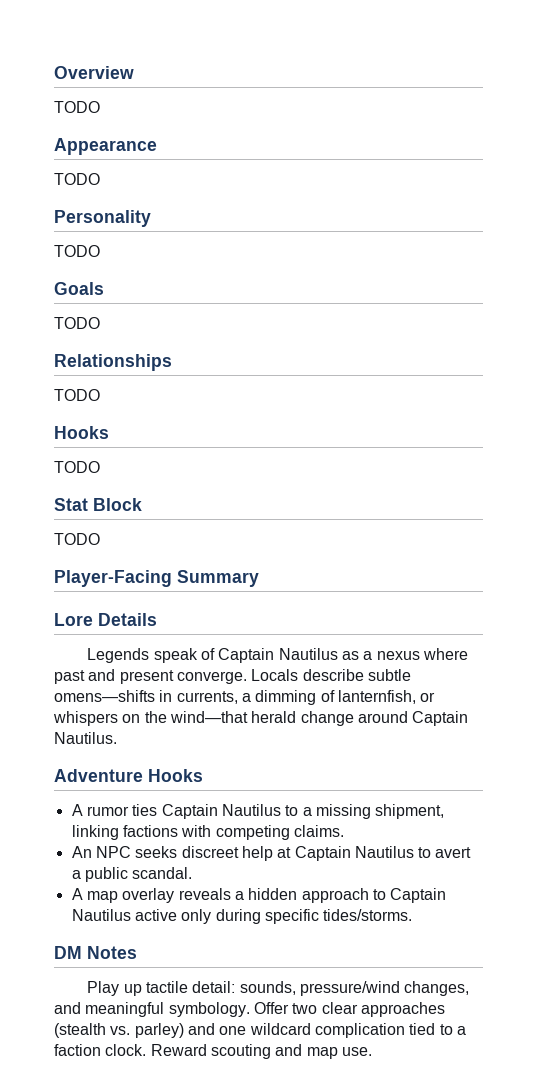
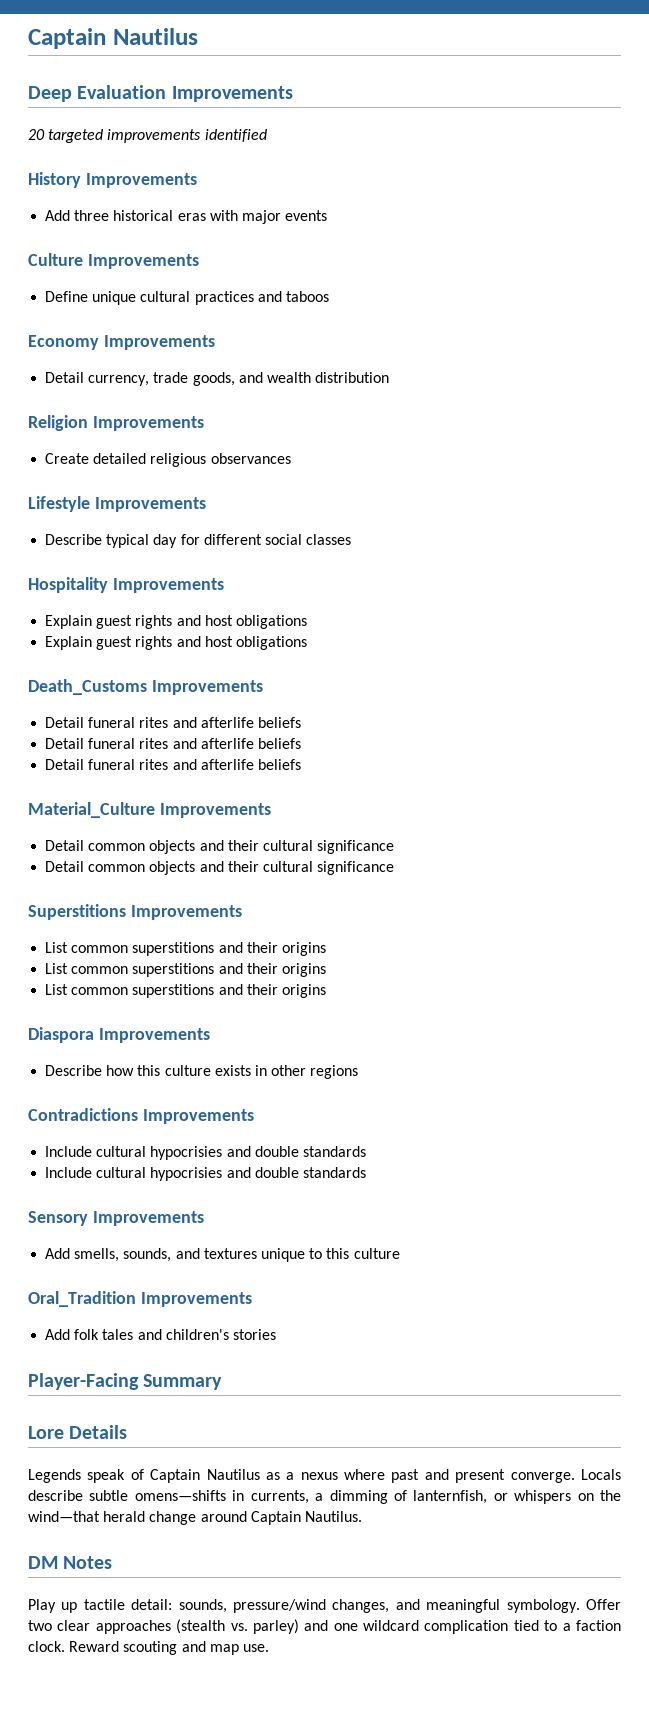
[54,66,134,79] [54,101,100,113] [54,138,157,155] [54,173,100,185] [54,210,151,227] [54,245,100,257] [54,282,104,295] [54,317,100,329] [54,354,172,371] [54,389,100,401] [54,426,109,439] [54,461,100,473] [54,498,142,511] [54,533,100,545] Overview // TODO // Appearance // TODO // Personality // TODO // Goals // TODO // Relationships // TODO // Hooks // TODO // Stat Block // TODO -> [28,28,198,49] [28,85,293,102] [28,129,267,143] [28,172,197,188] [45,210,328,224] [28,253,199,269] [45,291,329,305] [28,335,215,350] [45,372,390,386] [28,415,204,431] [45,453,291,467] [28,496,206,512] [45,534,352,548] [28,577,224,593] [45,615,307,629] [45,636,307,650] [28,679,263,695] [45,717,301,728] [45,738,301,749] [45,759,301,770] [28,802,271,818] [45,840,395,854] [45,861,395,875] [28,904,242,920] [45,942,326,956] [45,963,326,977] [45,984,326,998] [28,1027,210,1043] [45,1065,359,1079] [28,1108,254,1124] [45,1146,366,1160] [45,1167,366,1181] [28,1211,204,1226] [45,1248,400,1262] [28,1291,252,1307] [45,1329,276,1340] Captain Nautilus // Deep Evaluation Improvements // 20 targeted improvements identified // History Improvements // Add three historical eras with major events // Culture Improvements // Define unique cultural practices and taboos // Economy Improvements // Detail currency, trade goods, and wealth distribution // Religion Improvements // Create detailed religious observances // Lifestyle Improvements // Describe typical day for different social classes // Hospitality Improvements // Explain guest rights and host obligations // Explain guest rights and host obligations // Death_Customs Improvements // Detail funeral rites and afterlife beliefs // Detail funeral rites and afterlife beliefs // Detail funeral rites and afterlife beliefs // Material_Culture Improvements // Detail common objects and their cultural significance // Detail common objects and their cultural significance // Superstitions Improvements // List common superstitions and their origins // List common superstitions and their origins // List common superstitions and their origins // Diaspora Improvements // Describe how this culture exists in other regions // Contradictions Improvements // Include cultural hypocrisies and double standards // Include cultural hypocrisies and double standards // Sensory Improvements // Add smells, sounds, and textures unique to this culture // Oral_Tradition Improvements // Add folk tales and children's stories
[54,769,203,782] [71,804,445,819] [71,825,344,840] [71,846,472,861] [71,867,193,882] [71,888,447,903] [71,909,413,924] // Adventure Hooks // A rumor ties Captain Nautilus to a missing shipment, linking factions with competing claims. // An NPC seeks discreet help at Captain Nautilus to avert a public scandal. // A map overlay reveals a hidden approach to Captain Nautilus active only during specific tides/storms. -> (362, 1516) none

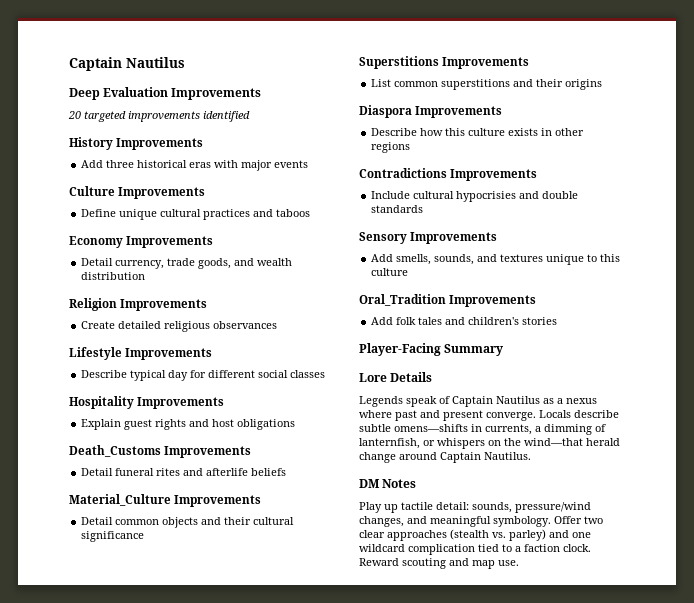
[45,636,307,650] // Explain guest rights and host obligations -> (296, 424) none
[45,738,301,749] [45,759,301,770] // Detail funeral rites and afterlife beliefs // Detail funeral rites and afterlife beliefs -> (287, 472) none
[45,861,395,875] // Detail common objects and their cultural significance -> (145, 536) none
[45,963,326,977] [45,984,326,998] // List common superstitions and their origins // List common superstitions and their origins -> (603, 84) none
[45,1167,366,1181] // Include cultural hypocrisies and double standards -> (424, 209) none

